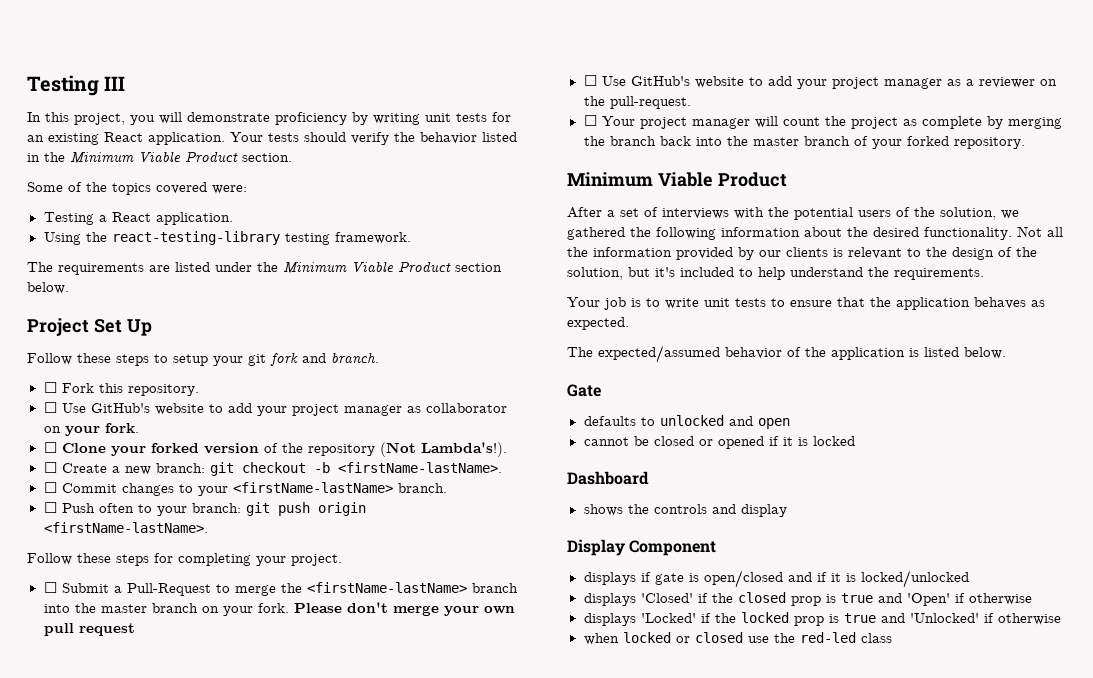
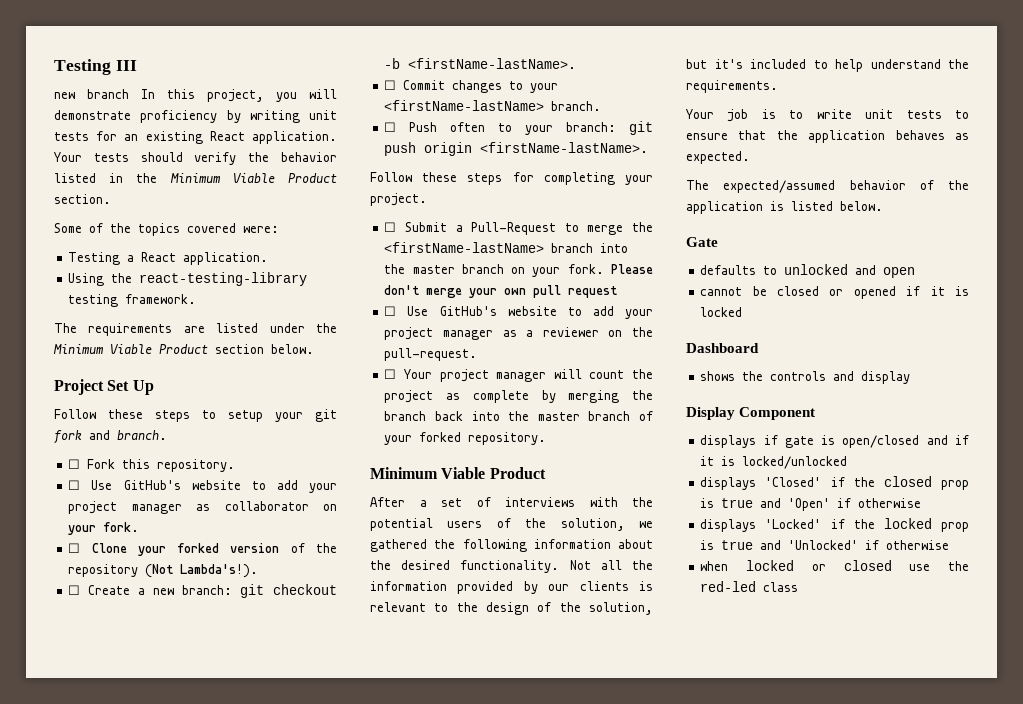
(126, 83) none -> [54,89,129,99] new branch

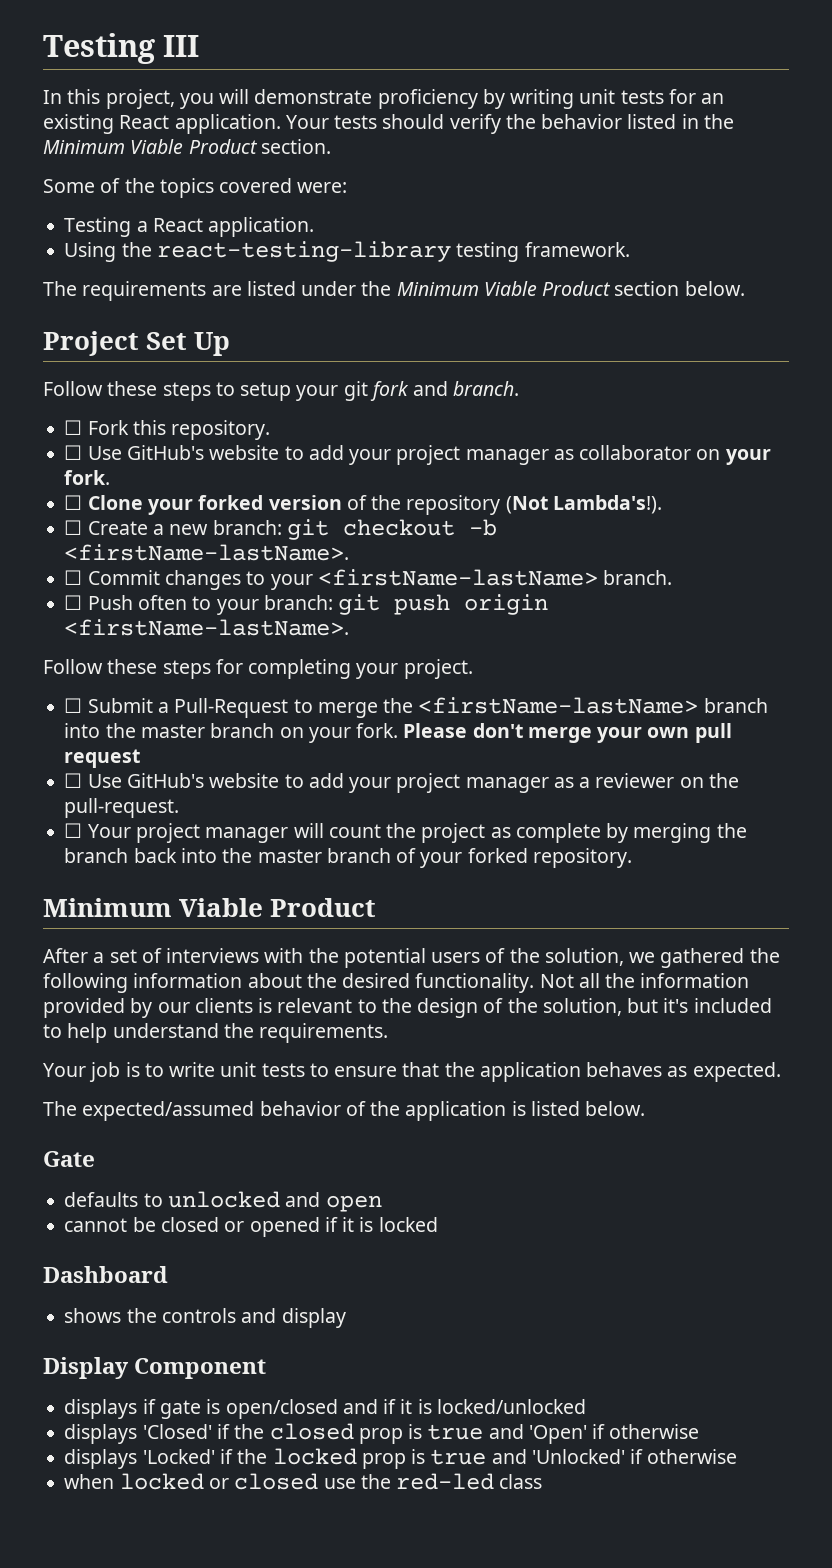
[54,89,129,99] new branch -> (200, 46) none

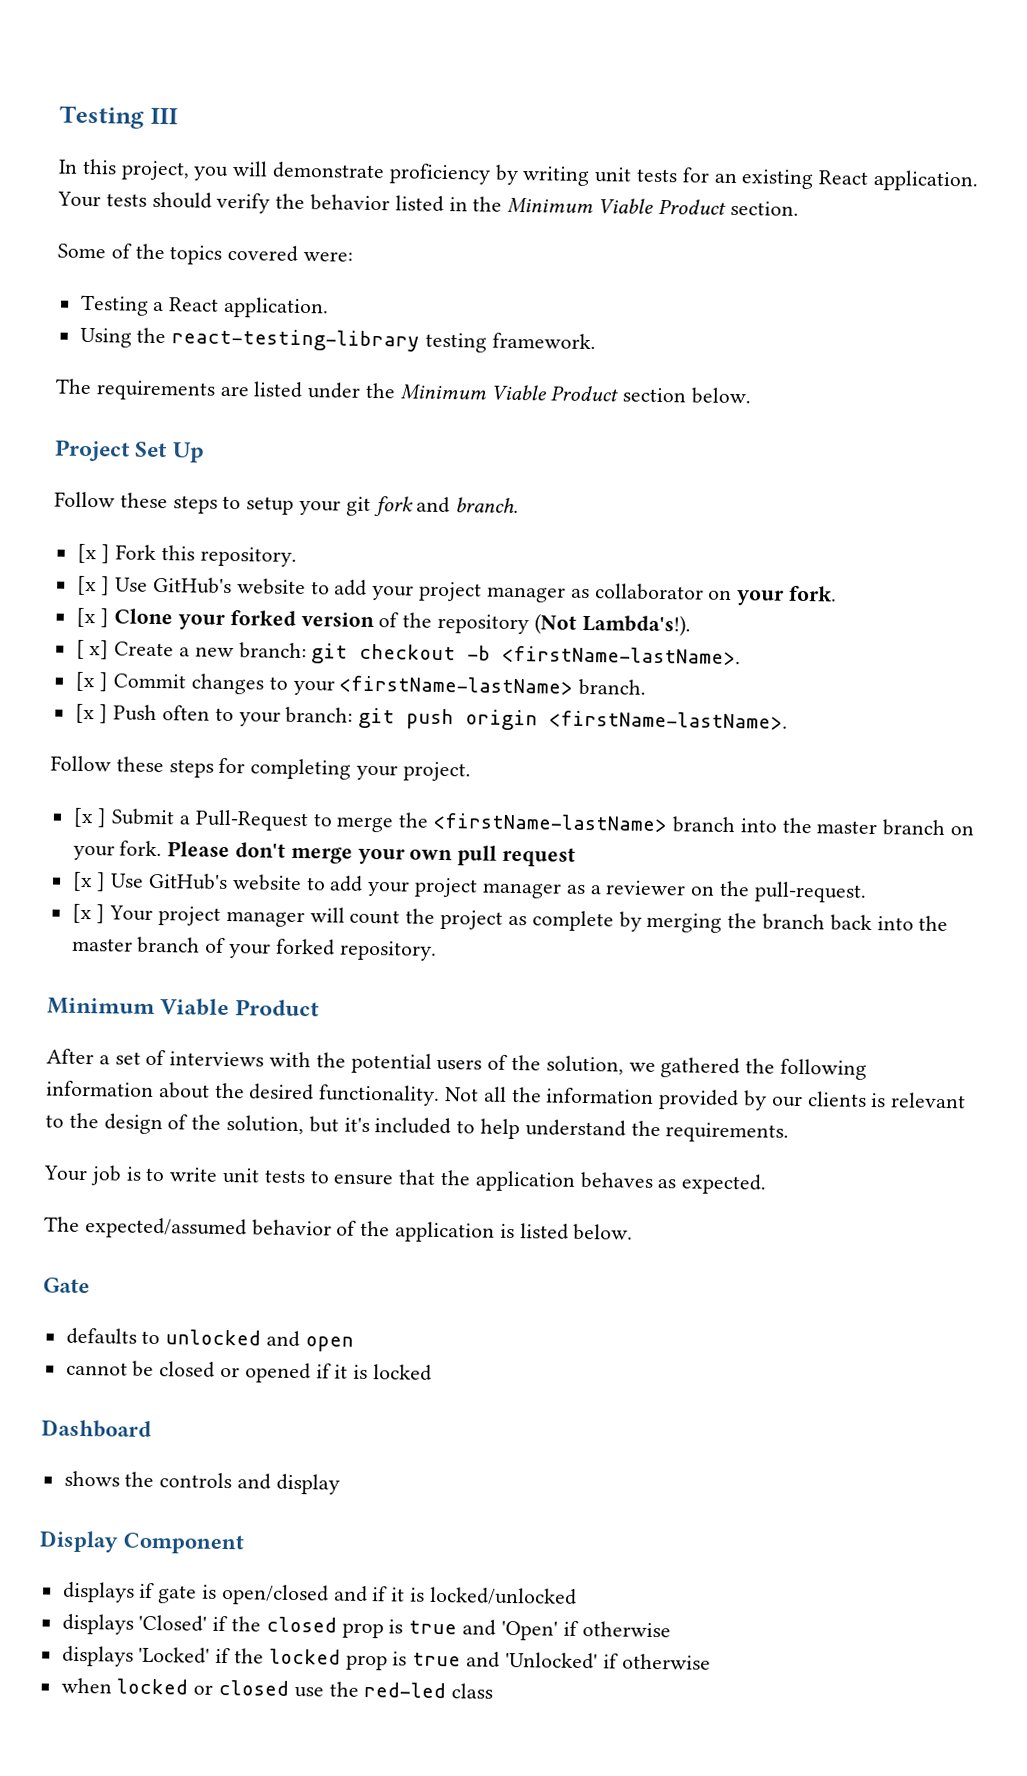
[64,420,83,435] ☐ -> [76,543,111,564] [x ]
[64,445,83,460] ☐ -> [76,575,111,596] [x ]
[64,495,83,510] ☐ -> [75,607,110,628] [x ]
[64,520,83,535] ☐ -> [75,639,110,660] [ x]
[64,570,83,585] ☐ -> [74,671,109,692] [x ]
[64,595,83,610] ☐ -> [74,703,109,724] [x ]
[64,698,83,713] ☐ -> [72,807,108,828] [x ]
[64,773,83,788] ☐ -> [71,871,107,892] [x ]
[64,823,83,838] ☐ -> [71,903,106,924] [x ]

